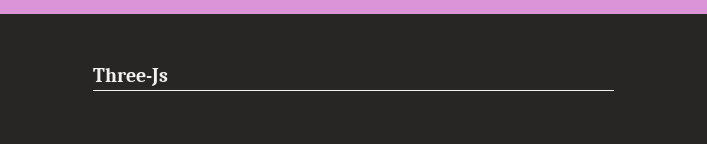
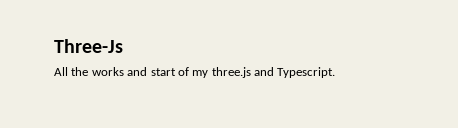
(168, 76) none -> [54,67,336,78] // All the works and start of my three.js and Typescript.

